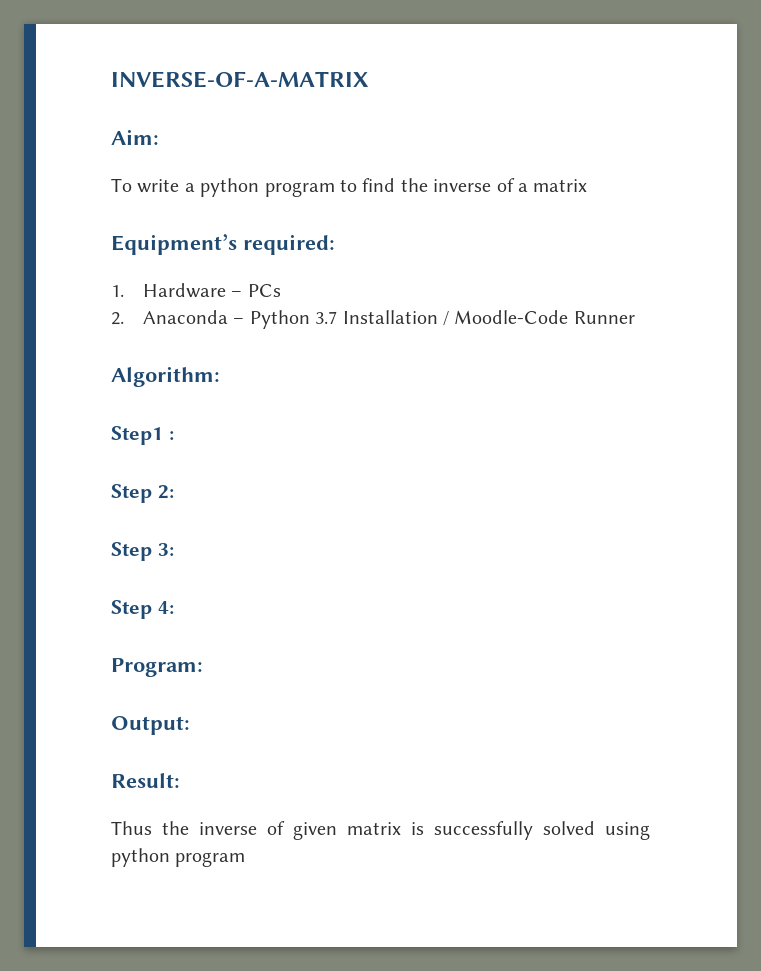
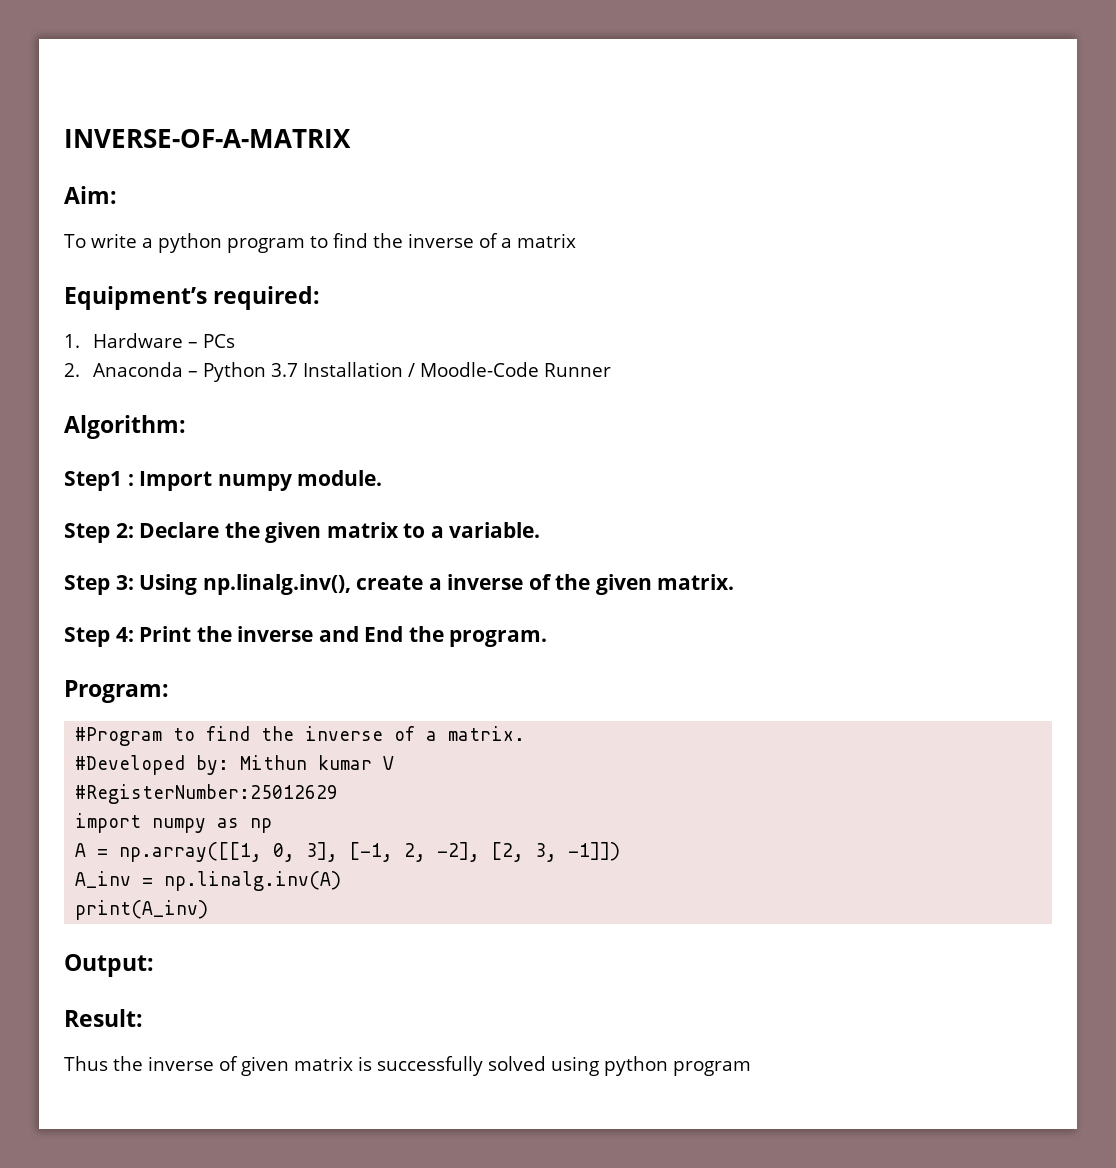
(174, 435) none -> [139,470,383,491] Import numpy module.
[111,542,174,561] [111,600,174,619] [111,658,203,677] // Step 3: // Step 4: // Program: -> [139,522,541,543] [64,574,735,595] [64,626,548,647] [64,680,169,703] [75,726,526,746] [75,755,395,775] [75,784,339,804] [75,813,273,833] [75,842,621,862] [75,871,342,891] [75,900,209,920] Declare the given matrix to a variable. // Step 3: Using np.linalg.inv(), create a inverse of the given matrix. // Step 4: Print the inverse and End the program. // Program: // #Program to find the inverse of a matrix. // #Developed by: Mithun kumar V // #RegisterNumber:25012629 // import numpy as np // A = np.array([[1, 0, 3], [-1, 2, -2], [2, 3, -1]]) // A_inv = np.linalg.inv(A) // print(A_inv)

